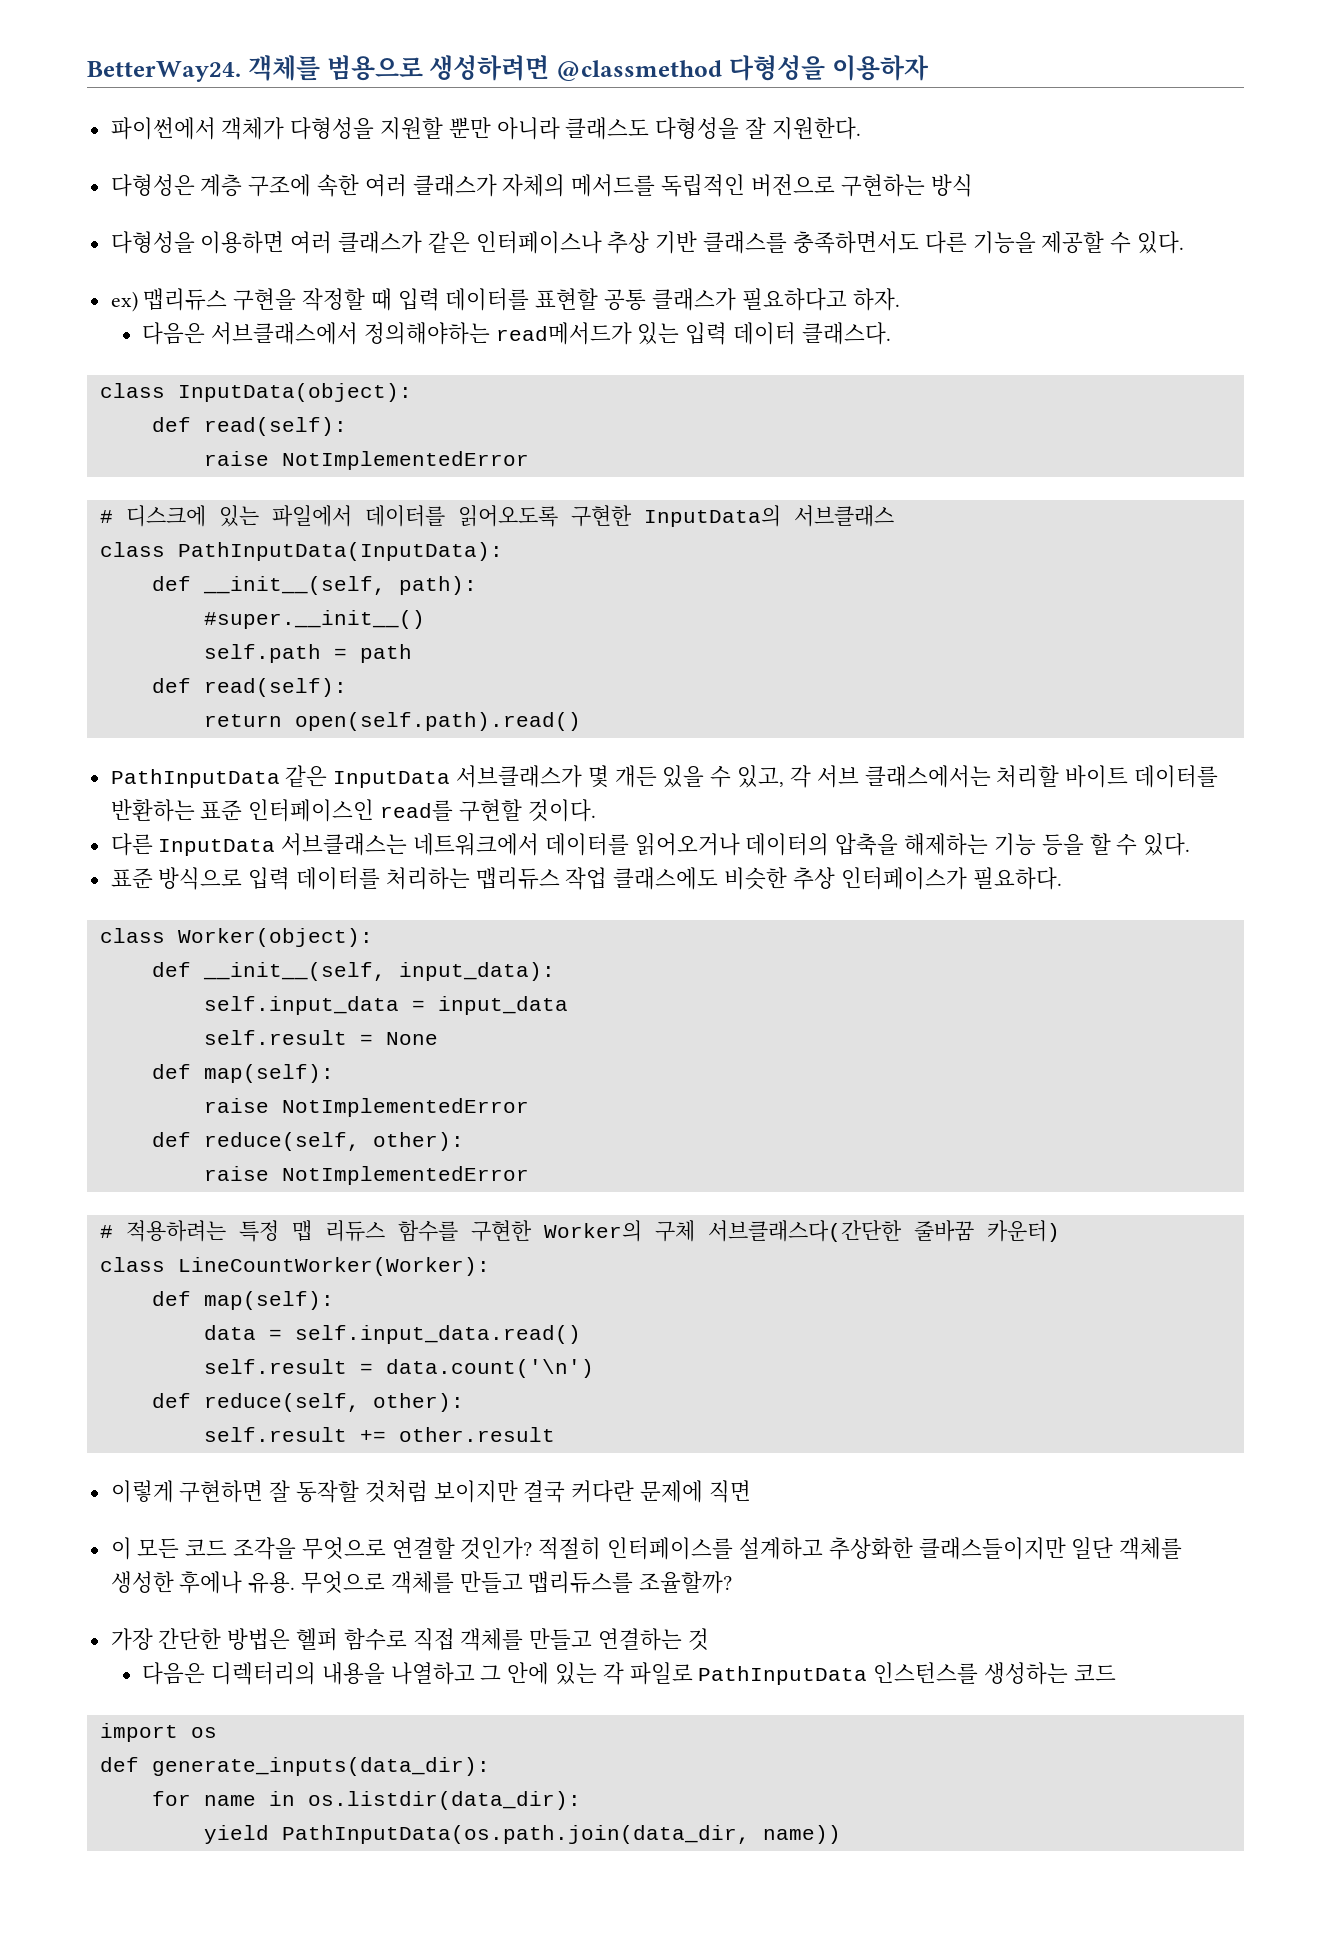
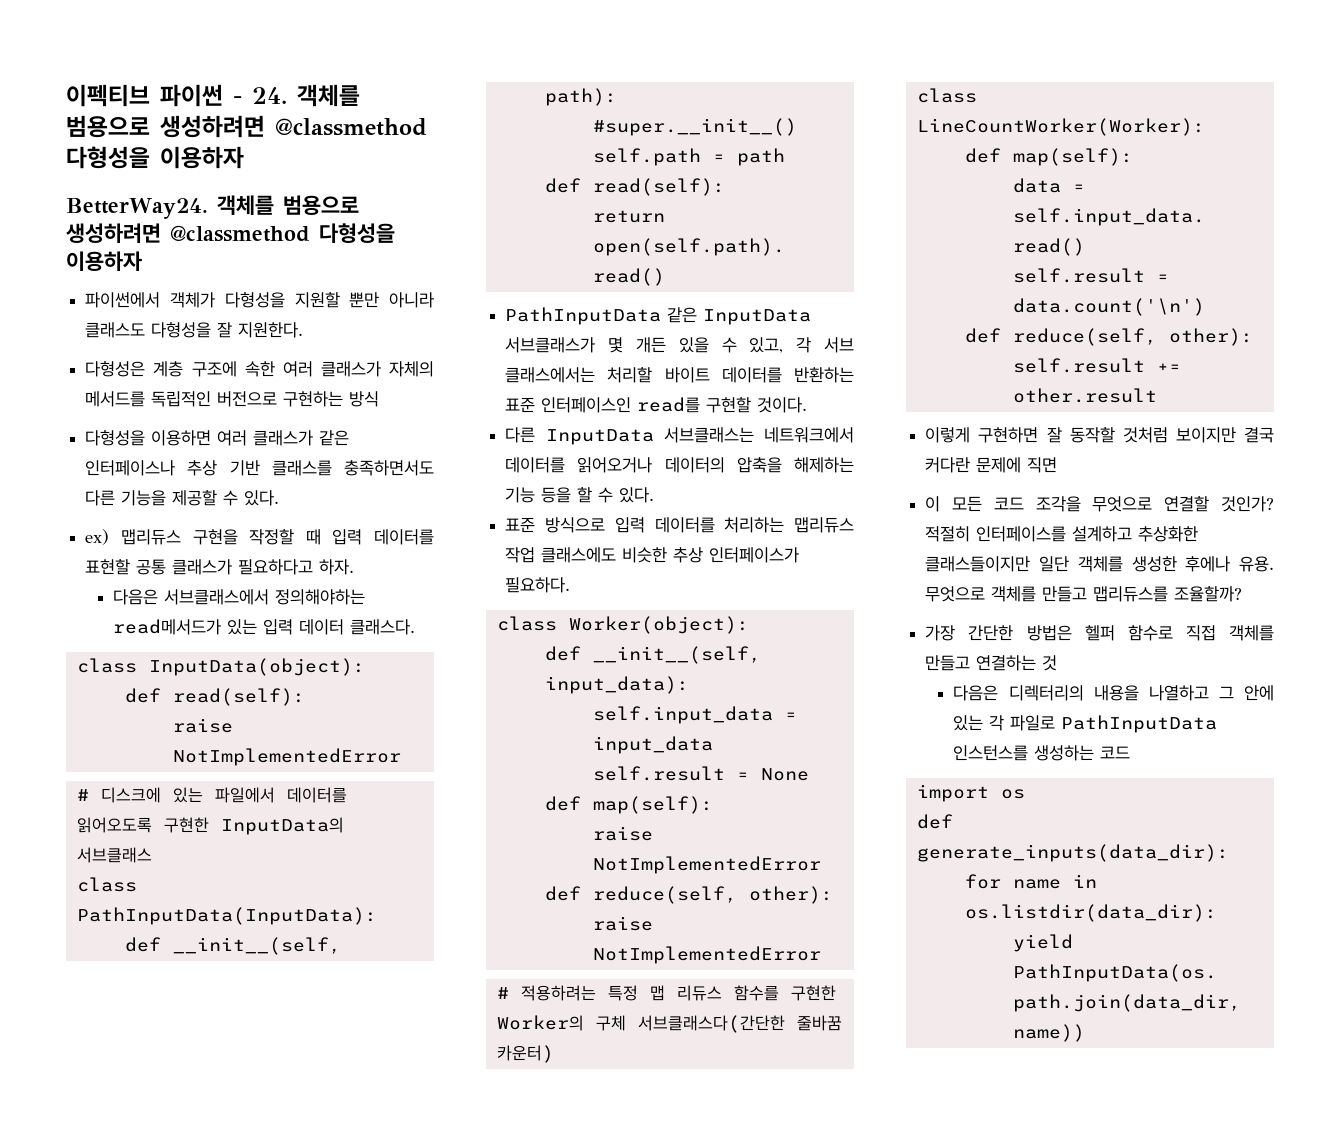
(87, 71) none -> [66,84,360,107] [66,115,427,138] [66,146,244,169] 이펙티브 파이썬 - 24. 객체를 범용으로 생성하려면 @classmethod 다형성을 이용하자 //

